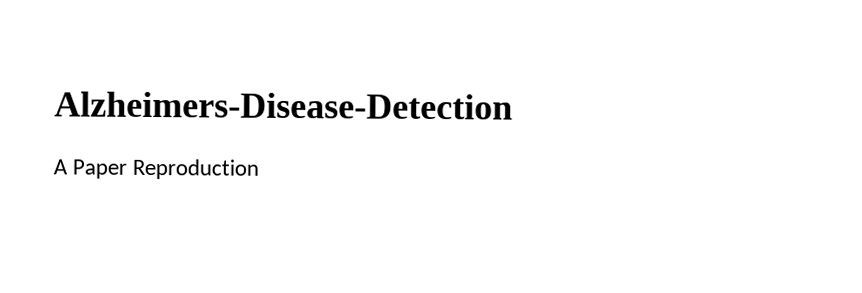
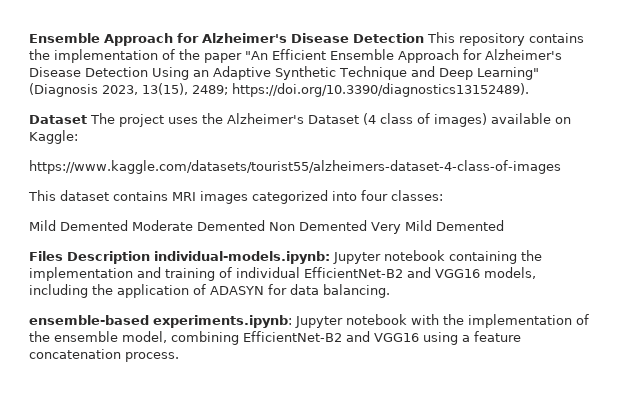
[54,91,513,120] [53,158,260,180] Alzheimers-Disease-Detection // A Paper Reproduction -> [29,32,584,46] [29,49,562,63] [29,66,539,80] [29,83,529,97] [29,113,571,127] [29,130,78,144] [29,160,561,174] [28,190,443,204] [29,220,504,234] [29,250,542,264] [29,267,536,281] [29,284,390,298] [29,314,589,328] [29,331,521,345] [29,349,179,362] Ensemble Approach for Alzheimer's Disease Detection This repository contains the implementation of the paper "An Efficient Ensemble Approach for Alzheimer's Disease Detection Using an Adaptive Synthetic Technique and Deep Learning" (Diagnosis 2023, 13(15), 2489; https://doi.org/10.3390/diagnostics13152489). // Dataset The project uses the Alzheimer's Dataset (4 class of images) available on Kaggle: // https://www.kaggle.com/datasets/tourist55/alzheimers-dataset-4-class-of-images // This dataset contains MRI images categorized into four classes: // Mild Demented Moderate Demented Non Demented Very Mild Demented // Files Description individual-models.ipynb: Jupyter notebook containing the implementation and training of individual EfficientNet-B2 and VGG16 models, including the application of ADASYN for data balancing. // ensemble-based experiments.ipynb: Jupyter notebook with the implementation of the ensemble model, combining EfficientNet-B2 and VGG16 using a feature concatenation process.

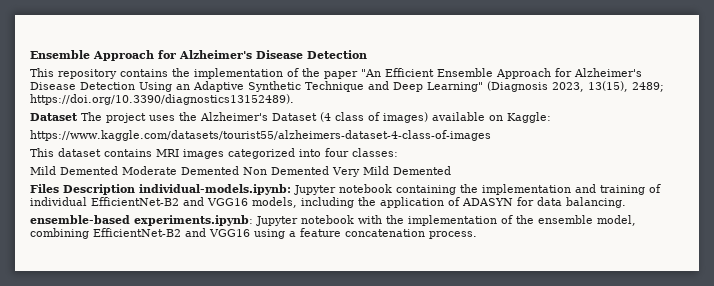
[29,33,424,46] Ensemble Approach for Alzheimer's Disease Detection -> [30,50,367,61] Ensemble Approach for Alzheimer's Disease Detection //

